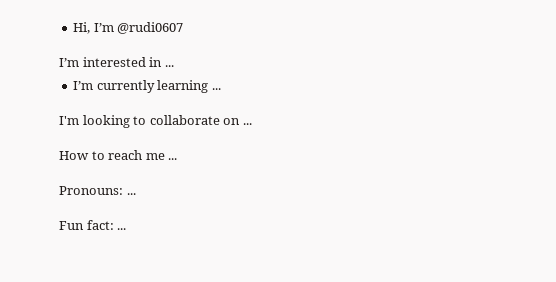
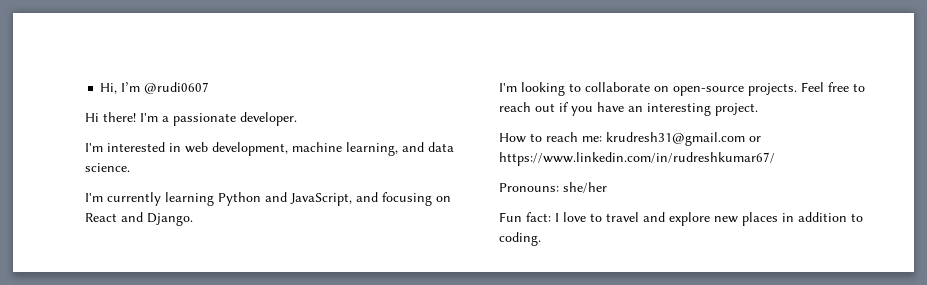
[59,57,174,67] [73,80,221,93] I’m interested in ... // I’m currently learning ... -> [85,112,297,126] [85,142,454,156] [85,163,130,172] [85,192,451,206] [85,212,193,226] Hi there! I'm a passionate developer. // I'm interested in web development, machine learning, and data science. // I'm currently learning Python and JavaScript, and focusing on React and Django.
[242,123,252,125] ... -> [673,82,865,96] [499,102,758,116] open-source projects. Feel free to reach out if you have an interesting project.
[145,153,178,160] me ... -> [582,132,761,146] [499,152,775,166] me: krudresh31@gmail.com or https://www.linkedin.com/in/rudreshkumar67/
[126,193,136,195] ... -> [563,182,607,193] she/her
[117,228,127,230] ... -> [555,212,863,226] [499,232,541,246] I love to travel and explore new places in addition to coding.

